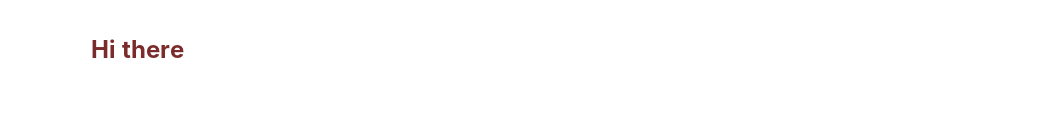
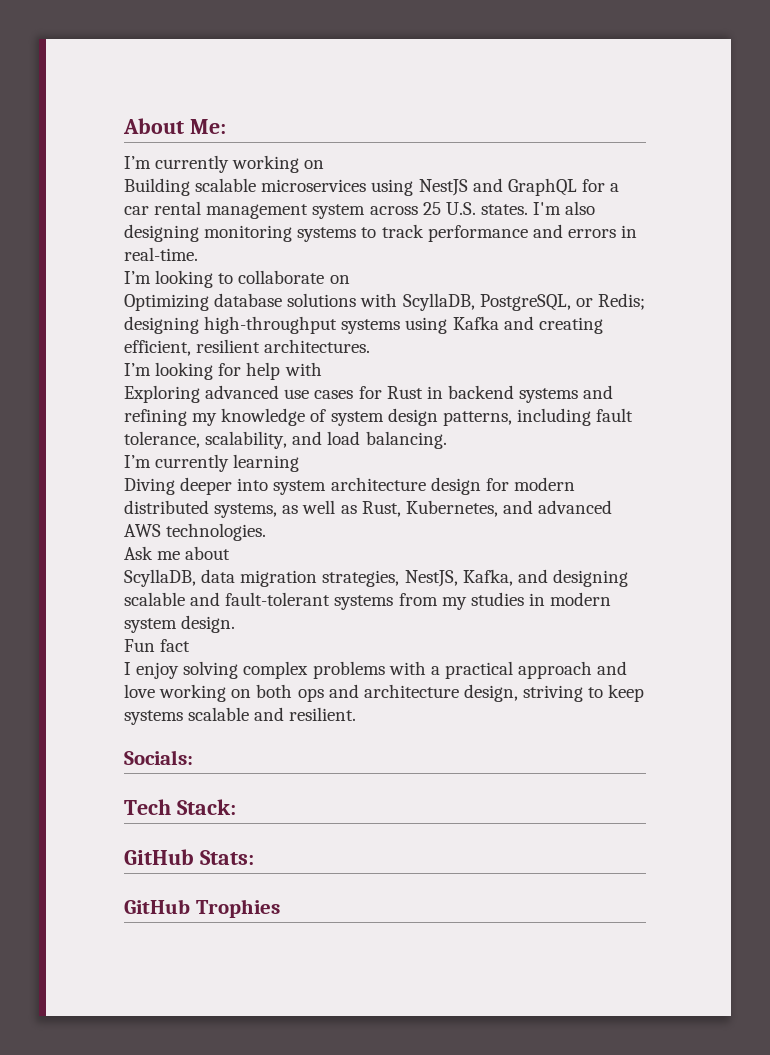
[91,39,185,58] Hi there -> [123,118,226,134] [124,155,325,173] [124,178,620,196] [124,201,596,219] [124,224,638,242] [124,247,198,261] [124,270,350,288] [124,293,645,311] [124,316,603,334] [124,339,371,356] [124,362,322,380] [124,385,614,403] [124,408,634,426] [124,431,447,449] [124,454,300,472] [124,477,575,495] [124,500,613,518] [124,523,267,541] [124,546,231,560] [124,569,628,587] [124,592,612,610] [124,615,236,633] [124,639,191,652] [124,661,628,679] [124,684,645,702] [124,707,357,725] [124,750,193,765] [124,799,236,815] [124,849,254,865] [124,899,280,918] About Me: // I’m currently working on // Building scalable microservices using NestJS and GraphQL for a car rental management system across 25 U.S. states. I'm also designing monitoring systems to track performance and errors in real-time. // I’m looking to collaborate on // Optimizing database solutions with ScyllaDB, PostgreSQL, or Redis; designing high-throughput systems using Kafka and creating efficient, resilient architectures. // I’m looking for help with // Exploring advanced use cases for Rust in backend systems and refining my knowledge of system design patterns, including fault tolerance, scalability, and load balancing. // I’m currently learning // Diving deeper into system architecture design for modern distributed systems, as well as Rust, Kubernetes, and advanced AWS technologies. // Ask me about // ScyllaDB, data migration strategies, NestJS, Kafka, and designing scalable and fault-tolerant systems from my studies in modern system design. // Fun fact // I enjoy solving complex problems with a practical approach and love working on both ops and architecture design, striving to keep systems scalable and resilient. // Socials: // Tech Stack: // GitHub Stats: // GitHub Trophies

